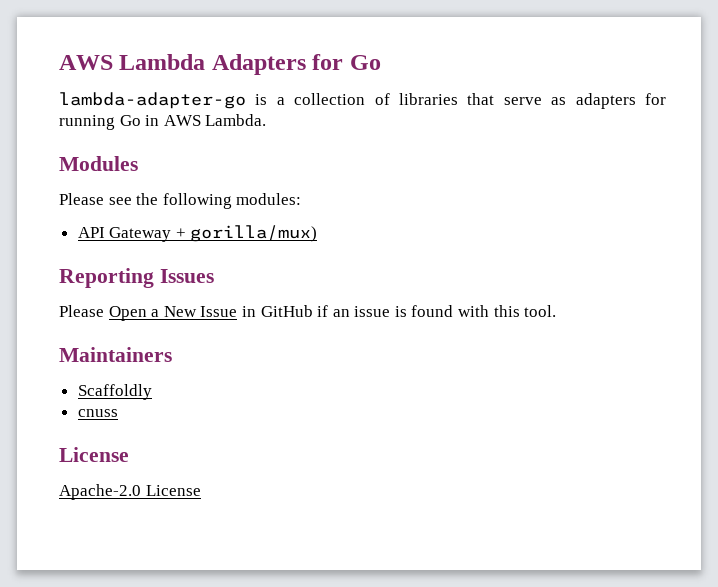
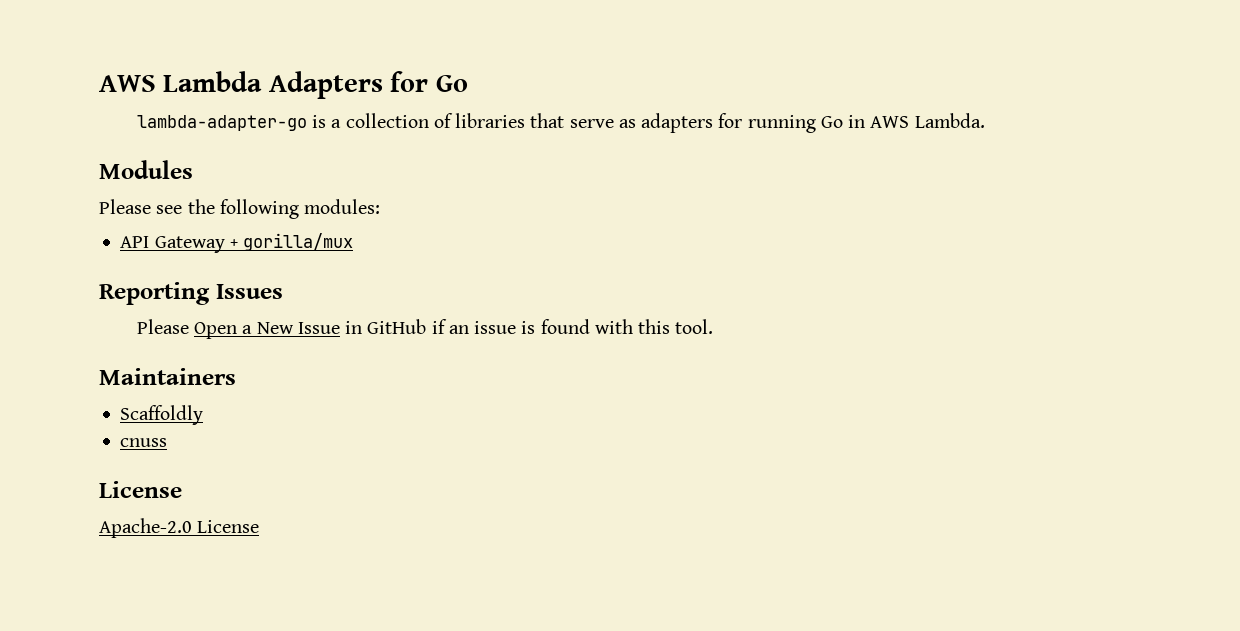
[190,225,318,242] gorilla/mux) -> [243,233,354,251] gorilla/mux

